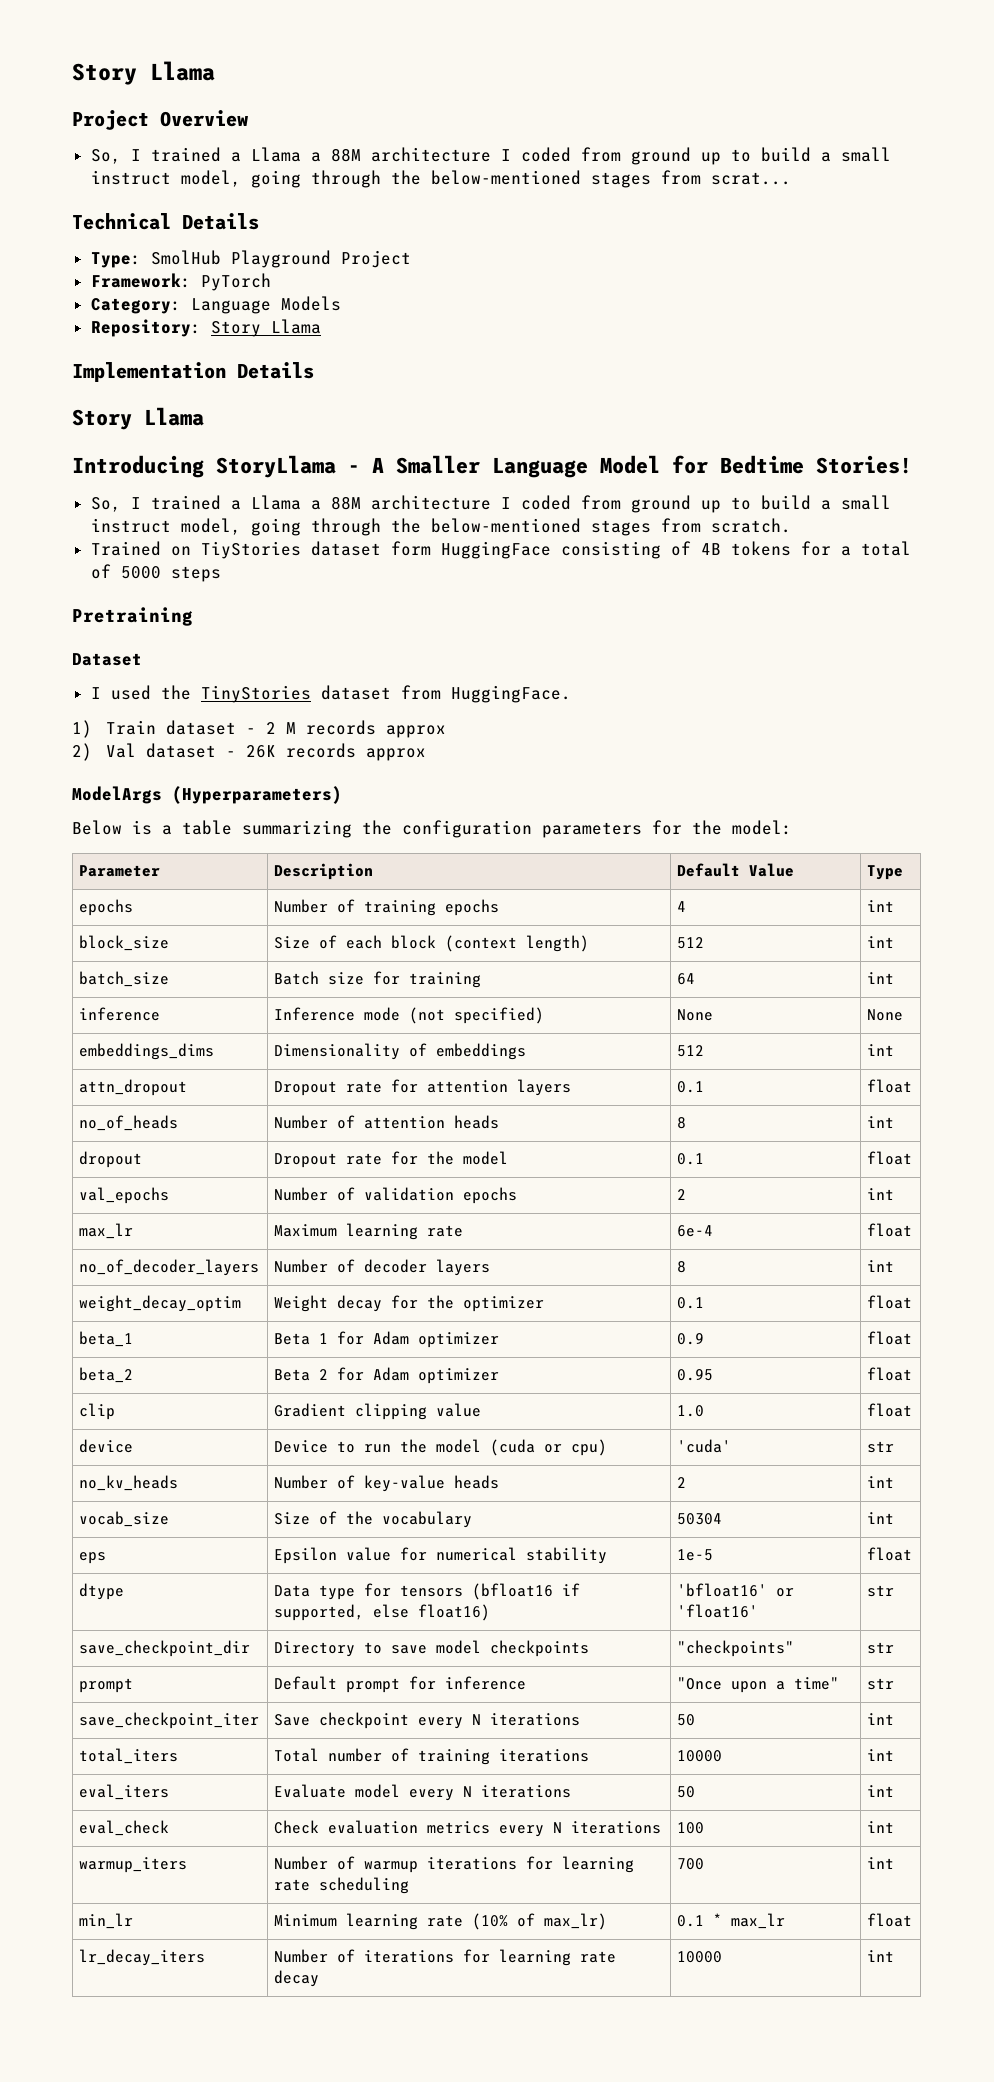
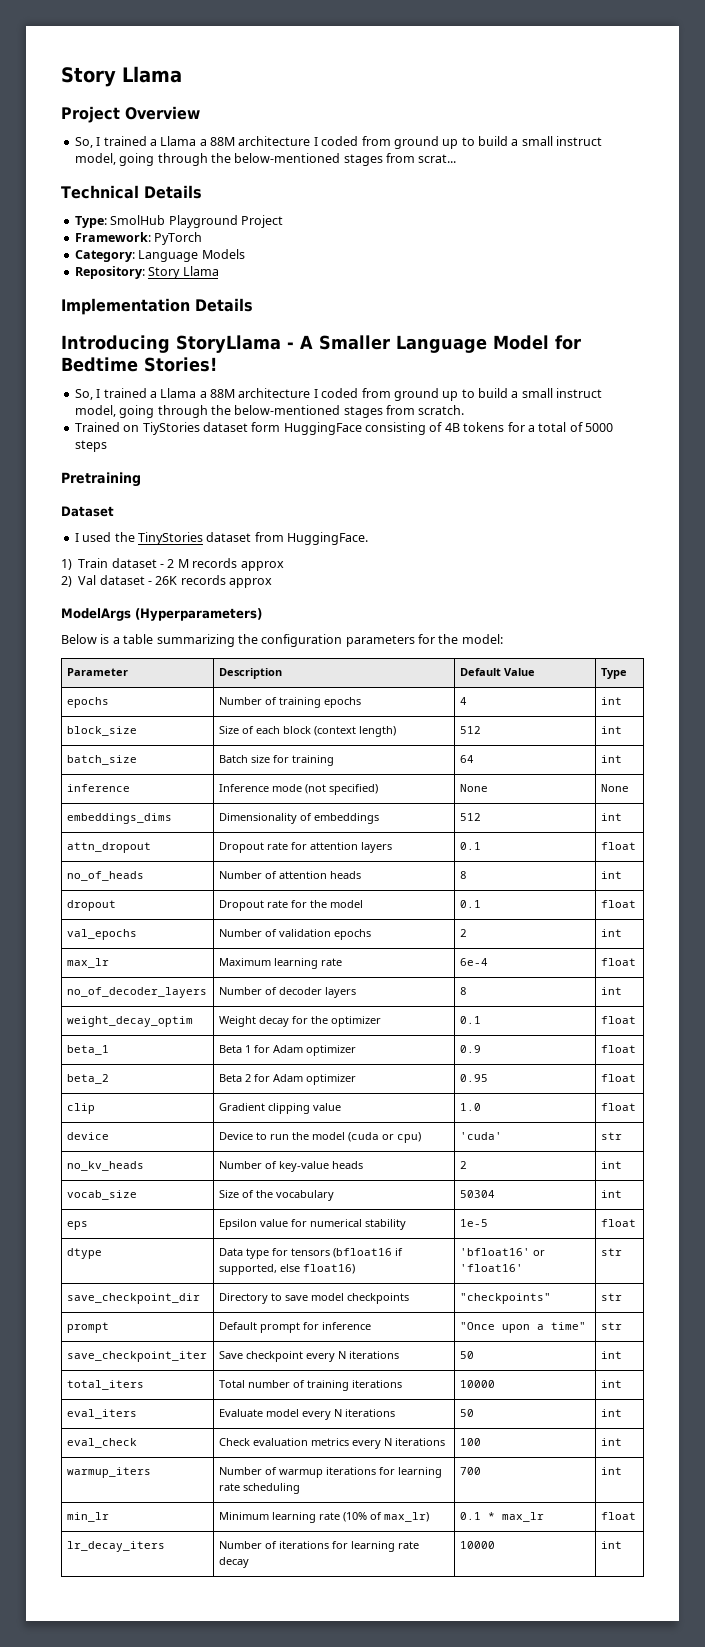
[72,407,204,430] // Story Llama -> (253, 305) none

